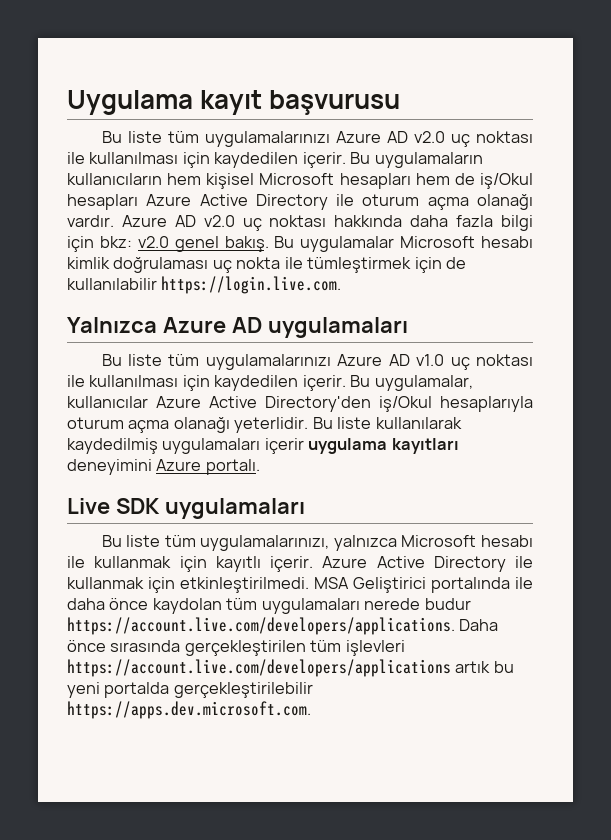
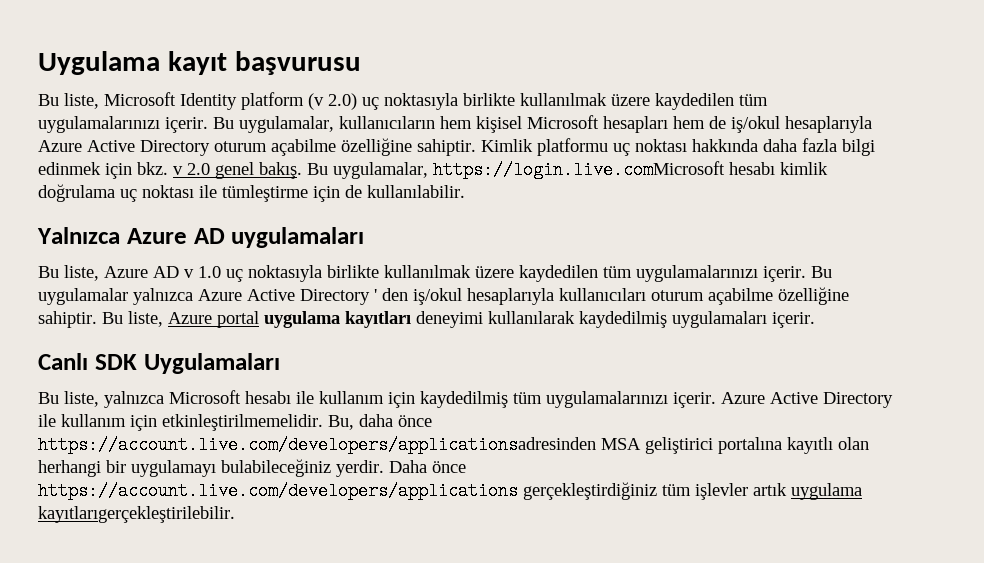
[127,131,533,147] [67,152,483,168] liste tüm uygulamalarınızı Azure AD v2.0 uç noktası ile kullanılması için kaydedilen içerir. Bu uygulamaların -> [64,92,768,110] [38,116,334,133] liste, Microsoft Identity platform (v 2.0) uç noktasıyla birlikte kullanılmak üzere kaydedilen tüm uygulamalarınızı içerir. Bu uygulamalar,
[480,173,534,189] [67,194,533,210] [67,215,235,227] iş/Okul hesapları Azure Active Directory ile oturum açma olanağı vardır. Azure AD v2.0 -> [731,116,872,133] [38,138,608,156] iş/okul hesaplarıyla Azure Active Directory oturum açabilme özelliğine sahiptir. Kimlik platformu
[67,236,533,252] [67,257,467,273] [67,276,342,294] için bkz: v2.0 genel bakış. Bu uygulamalar Microsoft hesabı kimlik doğrulaması uç nokta ile tümleştirmek için de kullanılabilir https://login.live.com. -> [38,161,828,179] [38,184,465,202] edinmek için bkz. v 2.0 genel bakış. Bu uygulamalar, https://login.live.comMicrosoft hesabı kimlik doğrulama uç noktası ile tümleştirme için de kullanılabilir.
[127,354,533,370] [67,375,473,391] [67,396,533,412] [67,417,462,433] [67,438,459,454] [67,459,260,475] [67,498,305,519] [101,535,533,551] [67,556,261,572] liste tüm uygulamalarınızı Azure AD v1.0 uç noktası ile kullanılması için kaydedilen içerir. Bu uygulamalar, kullanıcılar Azure Active Directory'den iş/Okul hesaplarıyla oturum açma olanağı yeterlidir. Bu liste kullanılarak kaydedilmiş uygulamaları içerir uygulama kayıtları deneyimini Azure portalı. // Live SDK uygulamaları // Bu liste tüm uygulamalarınızı, yalnızca Microsoft hesabı ile kullanmak için kayıtlı -> [64,265,832,282] [38,287,849,305] [38,311,815,328] [38,353,280,374] [38,390,668,408] liste, Azure AD v 1.0 uç noktasıyla birlikte kullanılmak üzere kaydedilen tüm uygulamalarınızı içerir. Bu uygulamalar yalnızca Azure Active Directory ' den iş/okul hesaplarıyla kullanıcıları oturum açabilme özelliğine sahiptir. Bu liste, Azure portal uygulama kayıtları deneyimi kullanılarak kaydedilmiş uygulamaları içerir. // Canlı SDK Uygulamaları // Bu liste, yalnızca Microsoft hesabı ile kullanım için kaydedilmiş tüm uygulamalarınızı
[67,577,533,593] [67,598,471,614] [67,617,499,635] [67,640,405,656] [67,659,514,677] [67,682,313,698] [67,701,311,719] kullanmak için etkinleştirilmedi. MSA Geliştirici portalında ile daha önce kaydolan tüm uygulamaları nerede budur https://account.live.com/developers/applications. Daha önce sırasında gerçekleştirilen tüm işlevleri https://account.live.com/developers/applications artık bu yeni portalda gerçekleştirilebilir https://apps.dev.microsoft.com. -> [61,414,432,431] [38,436,869,454] [38,459,466,477] [38,482,862,500] [38,506,235,523] kullanım için etkinleştirilmemelidir. Bu, daha önce https://account.live.com/developers/applicationsadresinden MSA geliştirici portalına kayıtlı olan herhangi bir uygulamayı bulabileceğiniz yerdir. Daha önce https://account.live.com/developers/applications gerçekleştirdiğiniz tüm işlevler artık uygulama kayıtlarıgerçekleştirilebilir.

